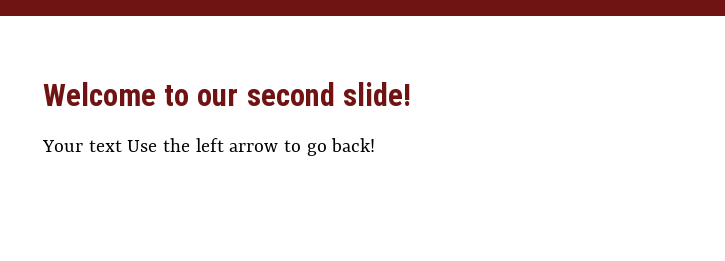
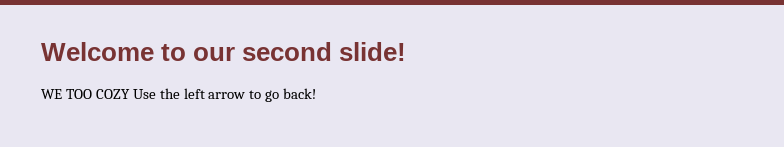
[42,140,122,152] Your text -> [41,89,130,99] WE TOO COZY

